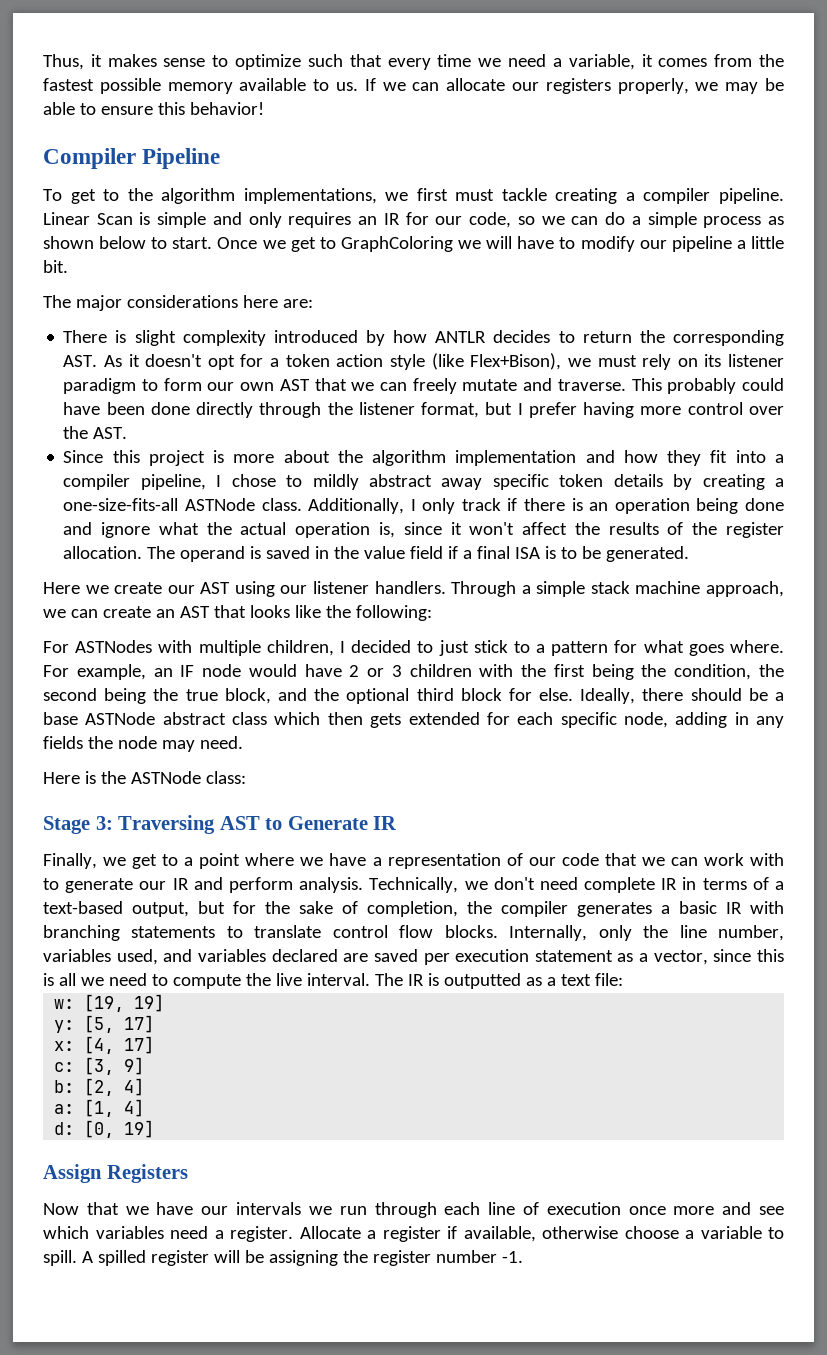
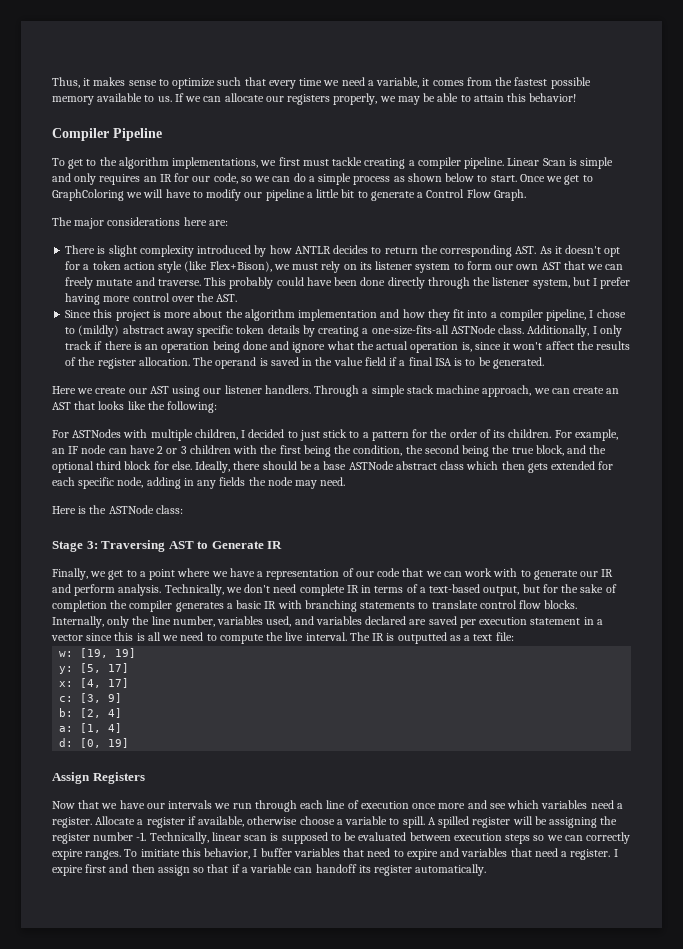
[100,106,153,115] ensure -> [473,94,504,102] attain
[43,260,68,273] bit. -> [341,189,526,201] bit to generate a Control Flow Graph.
[63,378,137,394] paradigm -> [415,263,451,273] system
[421,402,480,418] format, -> [532,279,570,289] system,
[312,474,359,490] mildly -> [78,325,120,337] (mildly)
[643,640,784,656] what goes where. -> [430,429,552,438] the order of its children.
[248,664,297,677] would -> [108,448,127,454] can
[367,901,458,917] completion, -> [52,600,107,612] completion
[617,950,708,965] as a vector, -> [583,617,603,625] [51,634,83,641] in a vector
(523, 1257) none -> [149,832,631,844] [52,848,618,860] [52,864,487,876] Technically, linear scan is supposed to be evaluated between execution steps so we can correctly expire ranges. To imitiate this behavior, I buffer variables that need to expire and variables that need a register. I expire first and then assign so that if a variable can handoff its register automatically.

